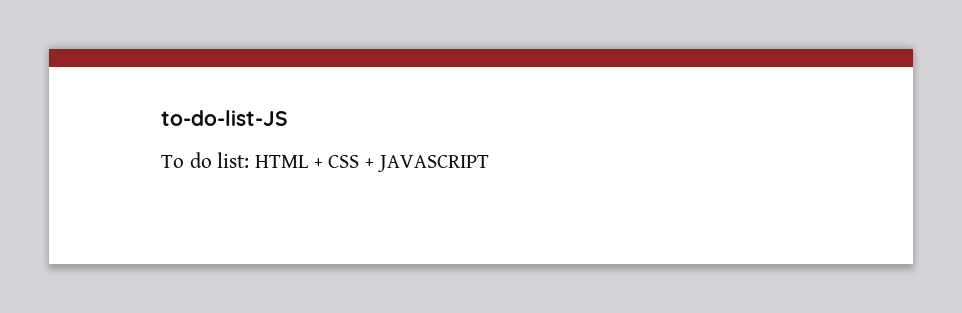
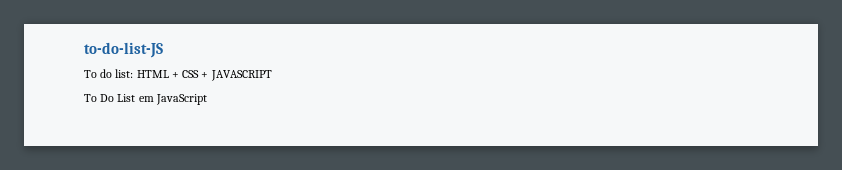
(489, 163) none -> [84,94,207,105] // To Do List em JavaScript

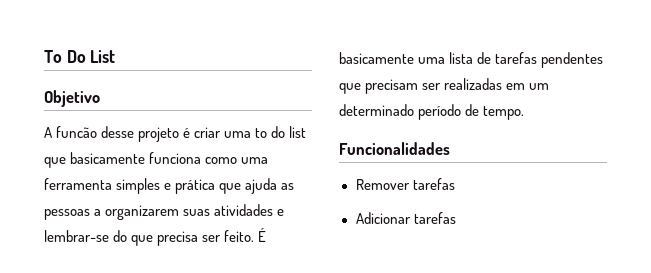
[84,42,163,58] [84,69,272,81] [84,94,207,105] to-do-list-JS // To do list: HTML + CSS + JAVASCRIPT // To Do List em JavaScript -> [44,50,116,63] [44,90,100,107] [44,126,307,142] [44,152,269,168] [44,178,295,194] [44,204,285,220] [44,228,267,246] [339,52,604,68] [339,78,550,94] [339,104,525,120] [339,142,450,155] [355,178,455,190] [355,212,456,224] To Do List // Objetivo // A funcão desse projeto é criar uma to do list que basicamente funciona como uma ferramenta simples e prática que ajuda as pessoas a organizarem suas atividades e lembrar-se do que precisa ser feito. É basicamente uma lista de tarefas pendentes que precisam ser realizadas em um determinado período de tempo. // Funcionalidades // Remover tarefas // Adicionar tarefas

